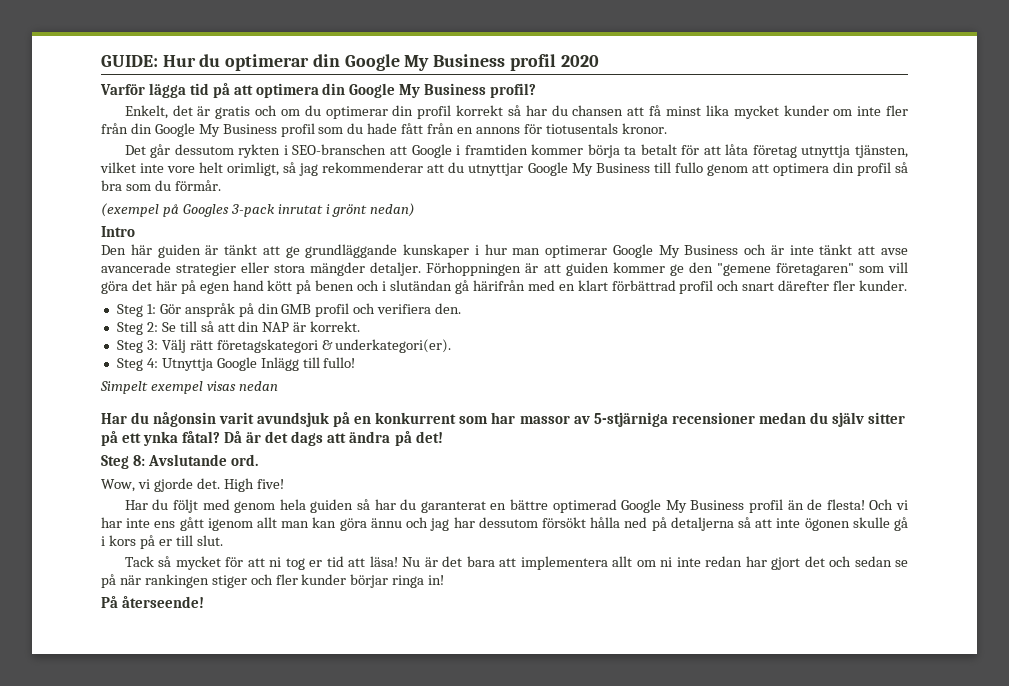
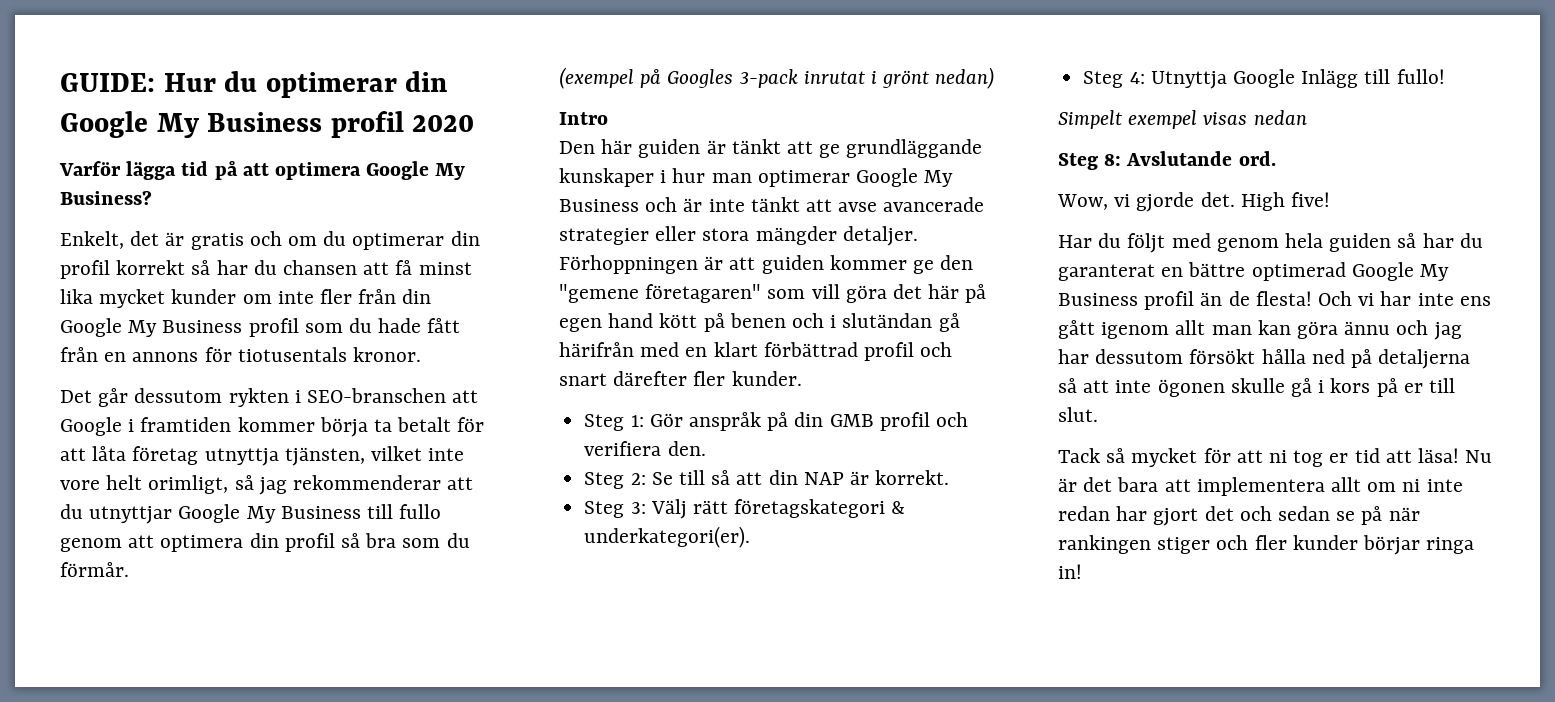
[322,83,537,98] din Google My Business profil? -> [366,161,466,180] [60,190,152,205] Google My Business?
[101,412,905,427] [101,431,443,446] // Har du någonsin varit avundsjuk på en konkurrent som har massor av 5-stjärniga recensioner medan du själv sitter på ett ynka fåtal? Då är det dags att ändra på det! -> (1307, 117) none
[101,596,204,608] // På återseende! -> (1082, 571) none

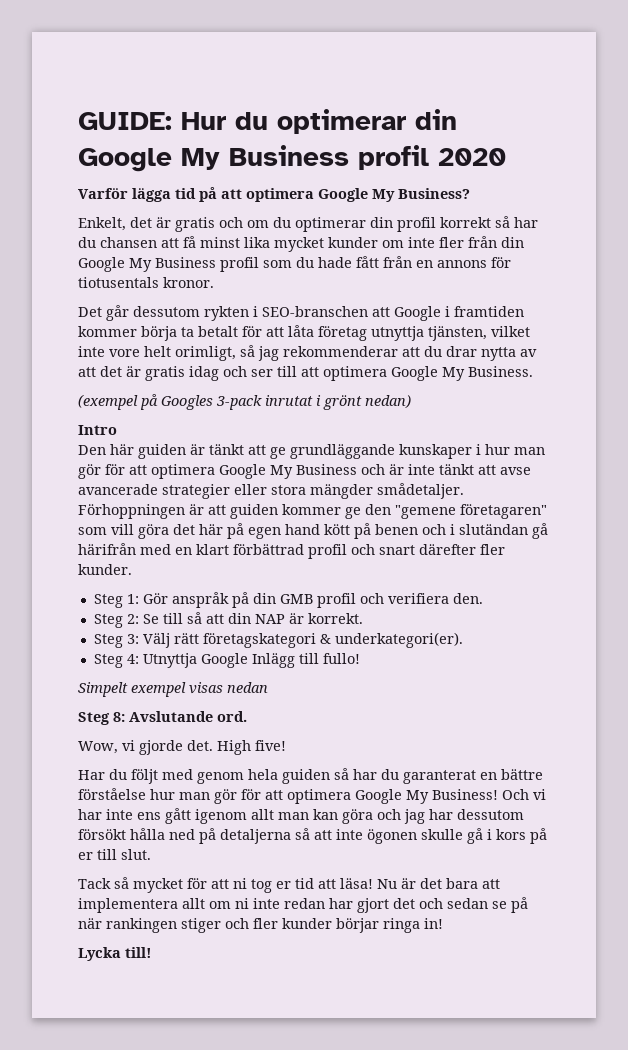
[89,504,442,524] [60,533,470,552] [60,562,129,577] utnyttjar Google My Business till fullo genom att optimera din profil så bra som du förmår. -> [446,346,537,361] [78,366,533,381] drar nytta av att det är gratis idag och ser till att optimera Google My Business.
[757,170,850,187] optimerar -> [78,464,215,479] gör för att optimera
[842,226,918,246] detaljer. -> [377,483,464,499] smådetaljer.
[1251,262,1450,281] [1058,291,1312,310] optimerad Google My Business profil än de flesta! -> [78,788,498,804] förståelse hur man gör för att optimera Google My Business!
[1344,321,1391,335] ännu -> (373, 816) none
(1082, 571) none -> [78,947,152,961] // Lycka till!

